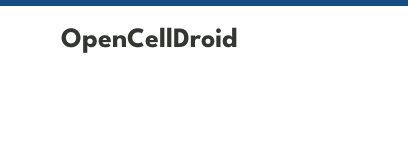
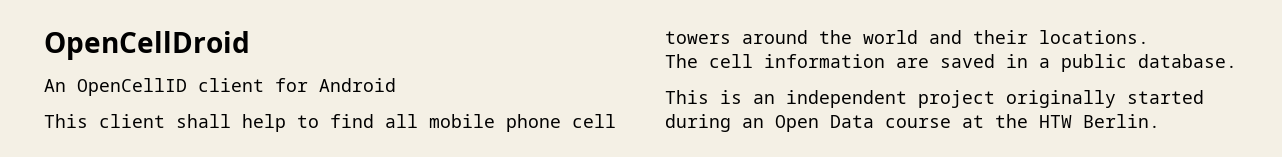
(238, 40) none -> [44,78,396,96] [44,114,616,132] [665,30,1149,44] [665,54,1237,72] [665,90,1204,108] [665,114,1160,132] // An OpenCellID client for Android // This client shall help to find all mobile phone cell towers around the world and their locations. // The cell information are saved in a public database. // This is an independent project originally started during an Open Data course at the HTW Berlin.

